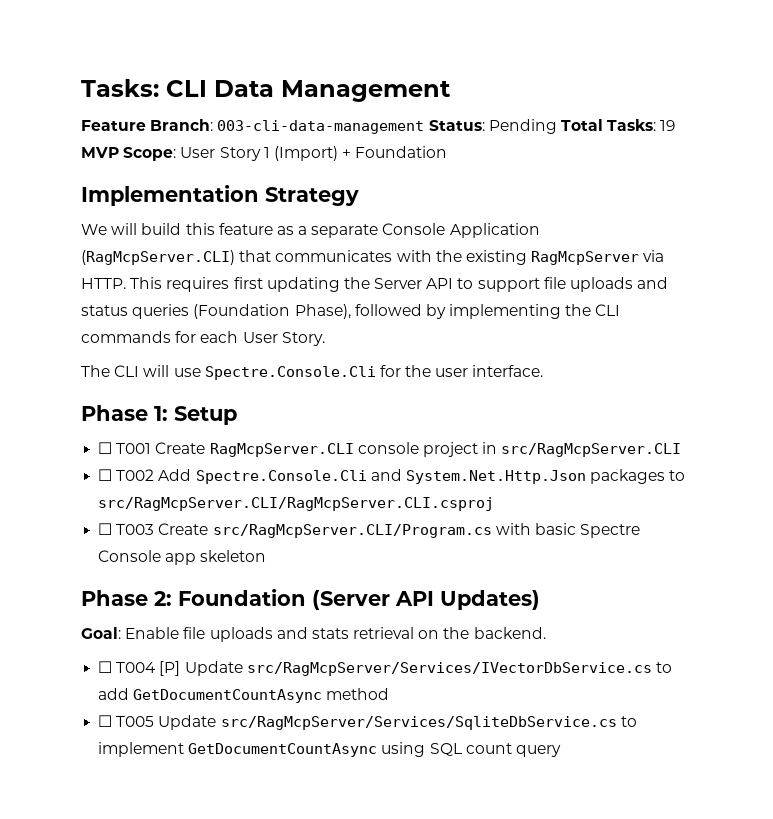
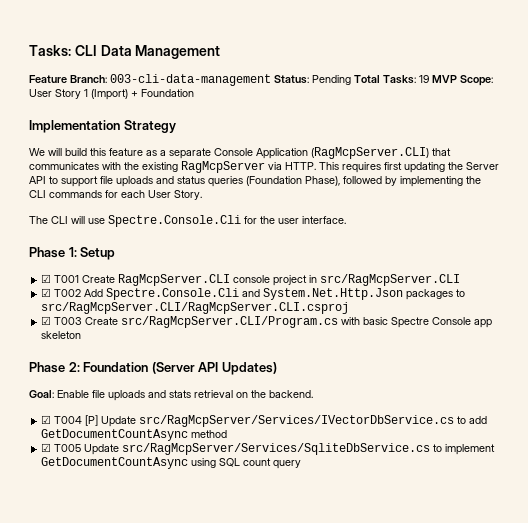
[98,442,113,454] ☐ -> [41,274,52,283] ☑
[98,469,113,481] ☐ -> [41,288,52,297] ☑
[98,523,113,535] ☐ -> [41,316,52,325] ☑
[98,661,113,673] ☐ -> [41,415,52,424] ☑
[98,715,113,727] ☐ -> [41,443,52,452] ☑

